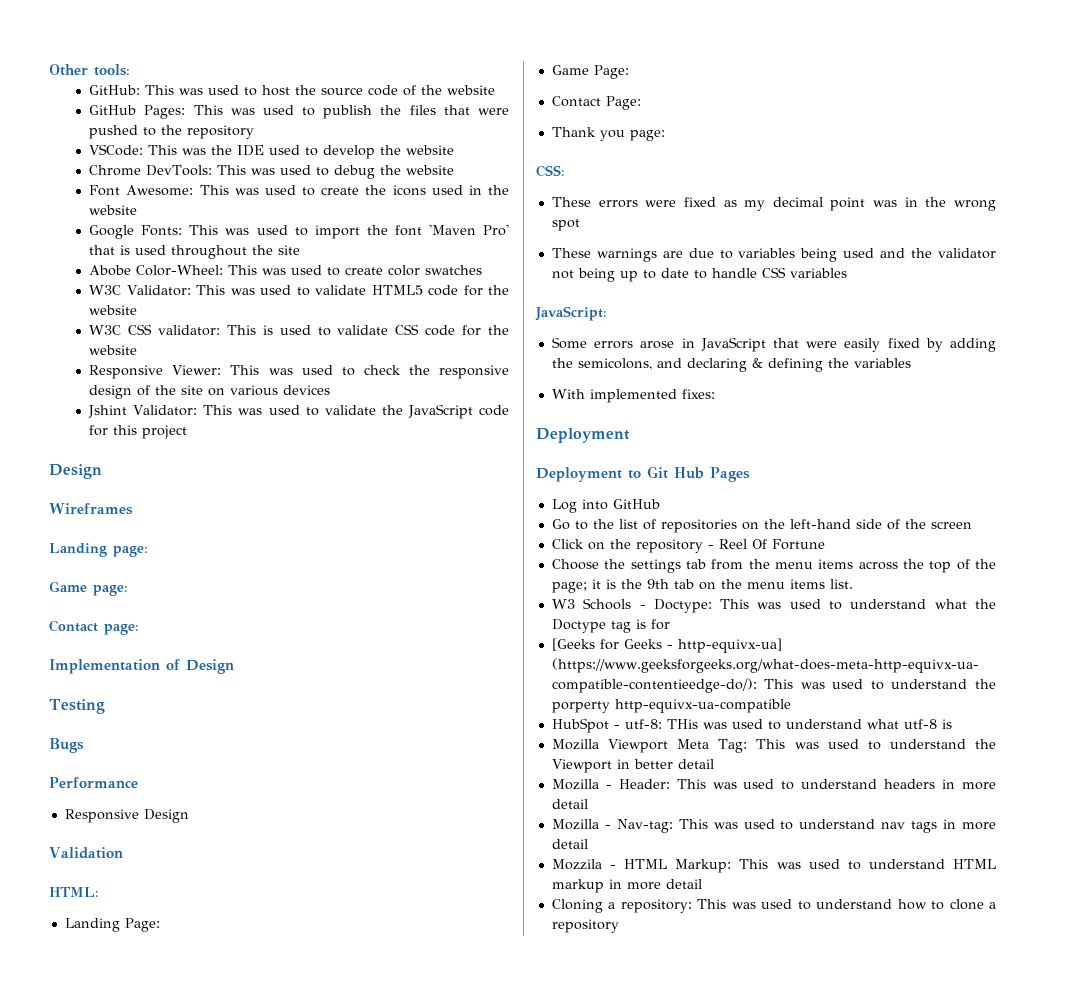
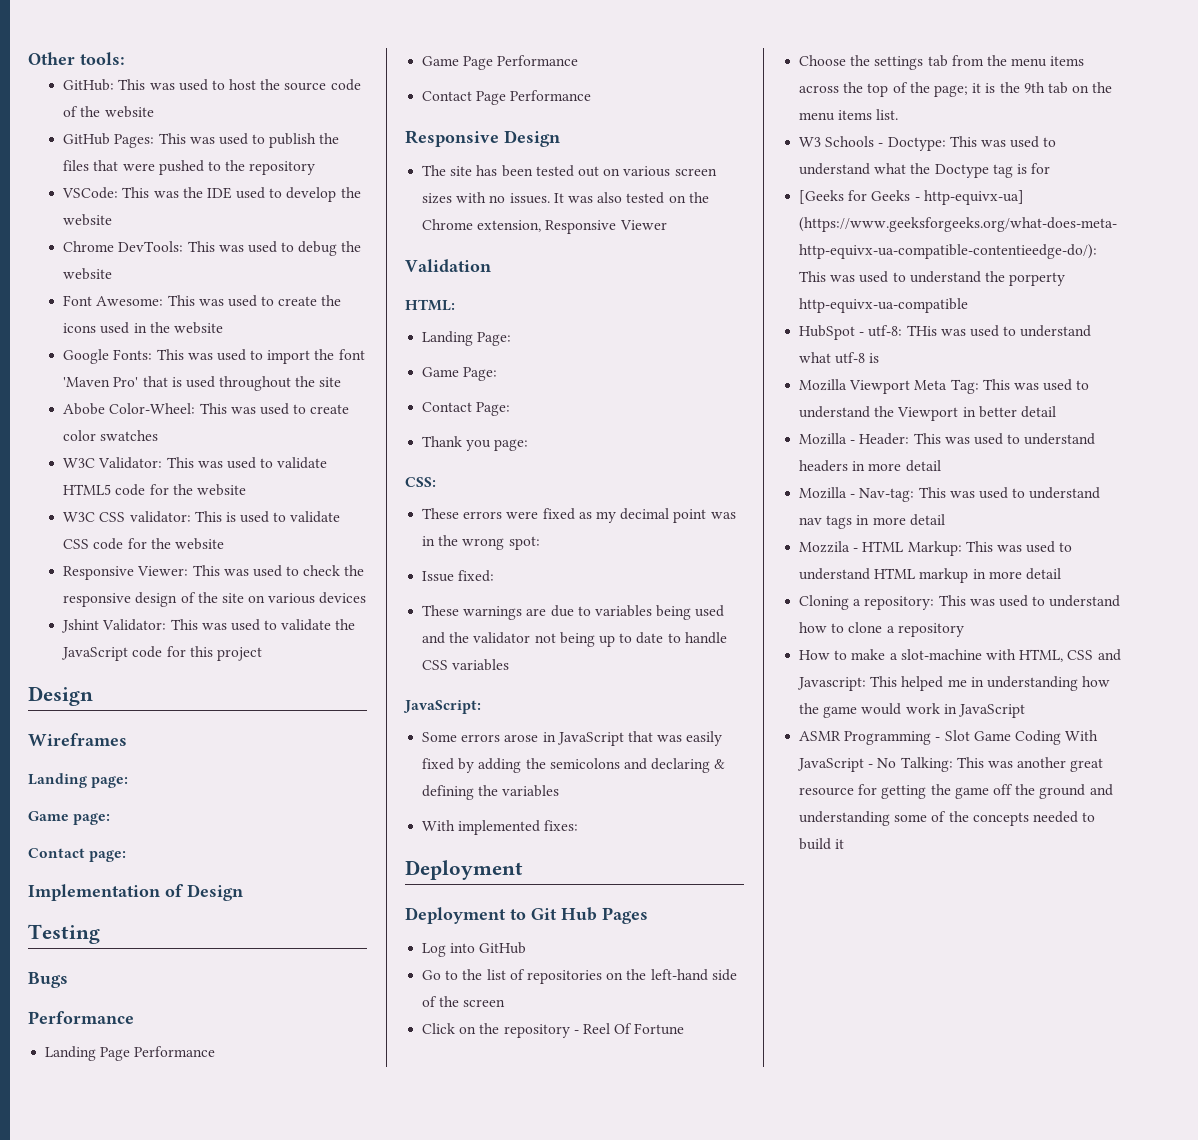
[64,809,189,823] Responsive Design -> [45,1046,216,1061] [422,55,579,70] [422,90,592,105] [405,130,560,147] [422,165,717,177] [422,192,709,204] [422,219,667,234] Landing Page Performance // Game Page Performance // Contact Page Performance // Responsive Design // The site has been tested out on various screen sizes with no issues. It was also tested on the Chrome extension, Responsive Viewer
[551,219,580,231] spot -> [508,536,540,550] [422,570,495,582] spot: // Issue fixed:
[806,341,838,348] were -> [657,735,683,742] was
[577,358,652,370] semicolons, -> [549,758,620,769] semicolons
(619, 926) none -> [799,649,1121,662] [797,676,1111,691] [799,703,1025,718] [799,730,1099,745] [797,757,1104,772] [799,784,1113,799] [799,811,1096,826] [799,838,845,850] // How to make a slot-machine with HTML, CSS and Javascript: This helped me in understanding how the game would work in JavaScript // ASMR Programming - Slot Game Coding With JavaScript - No Talking: This was another great resource for getting the game off the ground and understanding some of the concepts needed to build it

